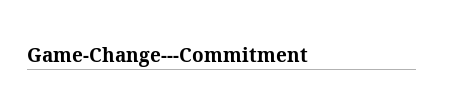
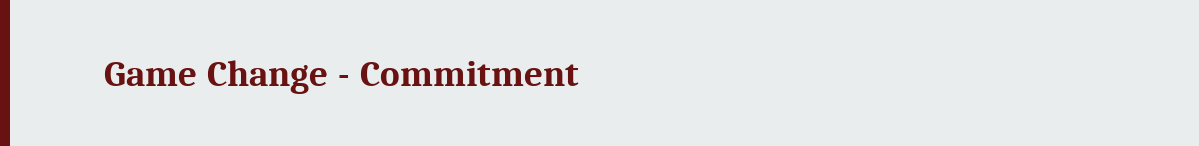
[27,47,308,67] Game-Change---Commitment -> [104,60,579,94] Game Change - Commitment

